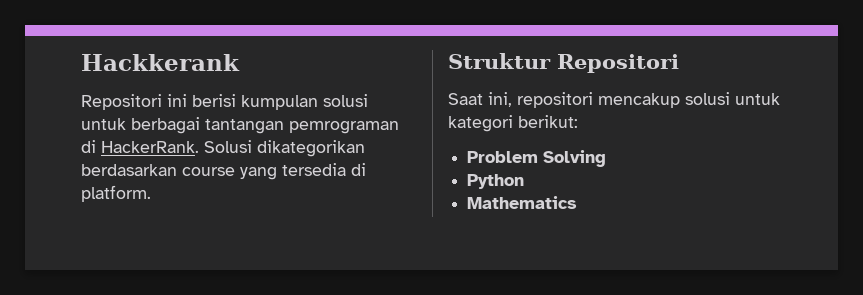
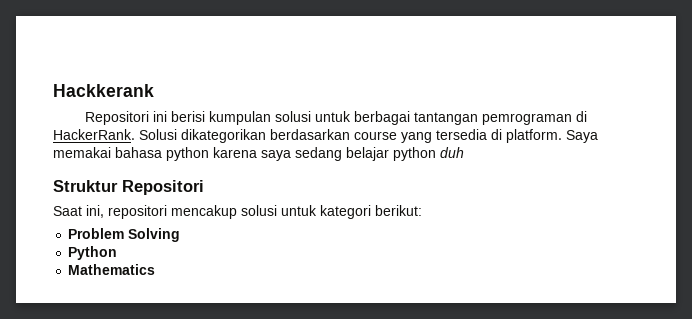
(151, 193) none -> [566,130,598,143] [53,147,464,161] Saya memakai bahasa python karena saya sedang belajar python duh

